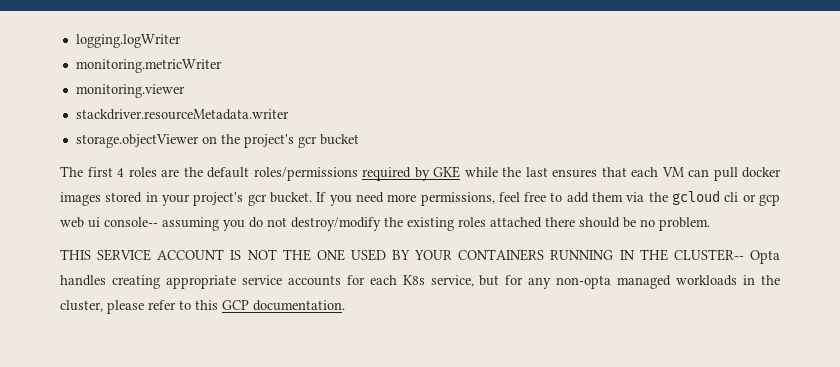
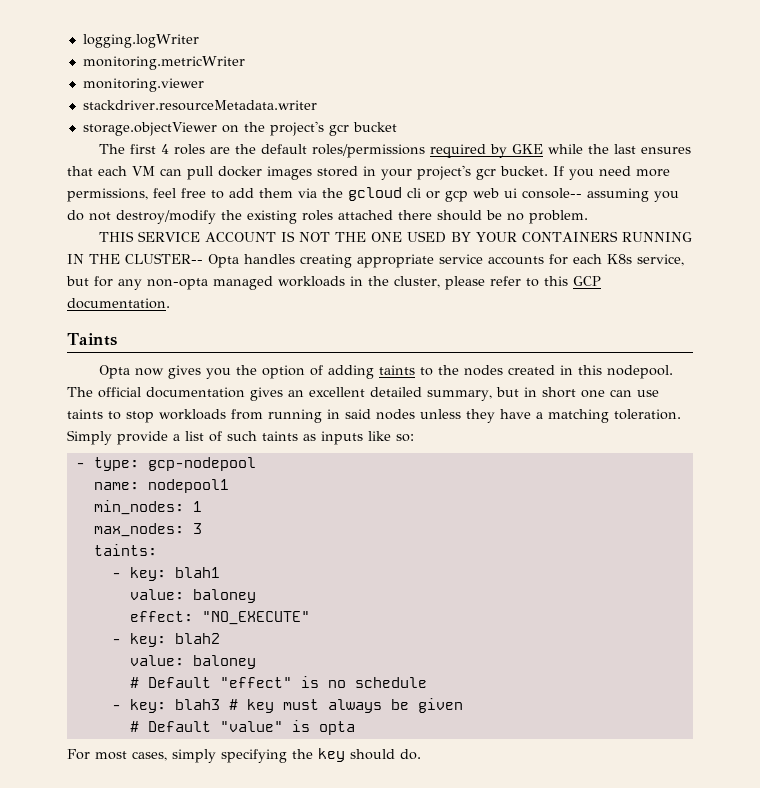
(345, 305) none -> [67,333,117,346] [99,365,674,379] [67,387,659,401] [67,409,681,423] [67,430,414,445] [75,457,256,471] [93,479,229,493] [93,500,202,515] [93,523,202,537] [93,544,157,556] [111,567,220,581] [129,589,256,603] [129,611,310,625] [111,633,220,647] [129,655,256,669] [129,676,427,688] [111,698,463,713] [129,720,355,735] [67,748,421,763] // Taints // Opta now gives you the option of adding taints to the nodes created in this nodepool. The official documentation gives an excellent detailed summary, but in short one can use taints to stop workloads from running in said nodes unless they have a matching toleration. Simply provide a list of such taints as inputs like so: // - type: gcp-nodepool // name: nodepool1 // min_nodes: 1 // max_nodes: 3 // taints: // - key: blah1 // value: baloney // effect: "NO_EXECUTE" // - key: blah2 // value: baloney // # Default "effect" is no schedule // - key: blah3 # key must always be given // # Default "value" is opta // For most cases, simply specifying the key should do.

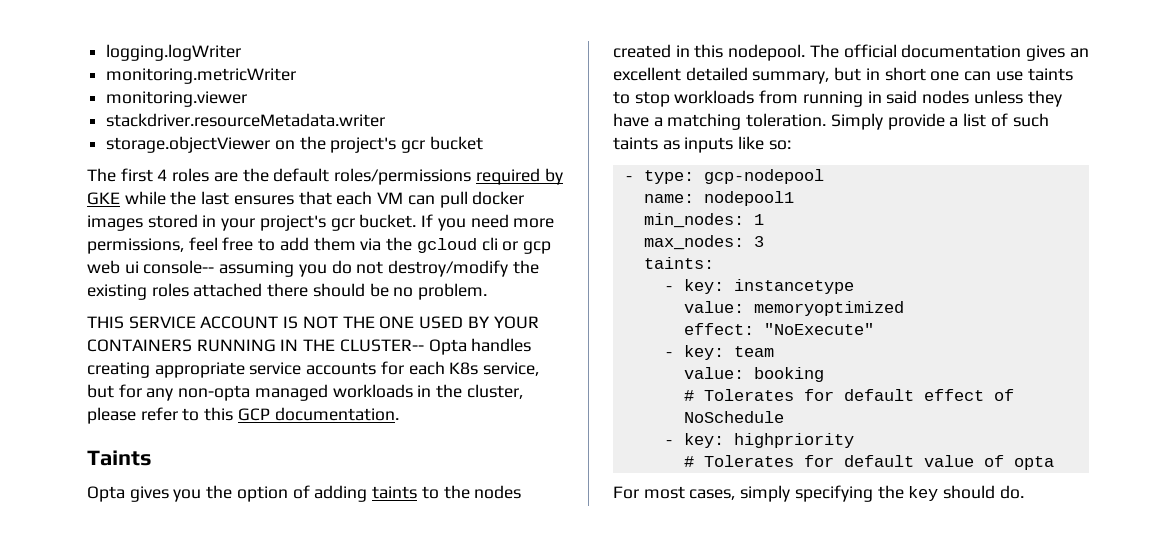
[135,368,165,376] now -> (125, 494) none
[174,567,220,578] [129,589,256,603] blah1 // value: baloney -> [733,279,854,294] [683,301,904,316] instancetype // value: memoryoptimized
[201,611,310,625] [111,633,220,647] [129,655,256,669] [129,676,427,688] [111,698,463,713] [129,720,310,732] "NO_EXECUTE" // - key: blah2 // value: baloney // # Default "effect" is no schedule // - key: blah3 # key must always be given // # Default "value" is -> [763,323,874,335] [663,345,774,360] [683,367,824,382] [683,389,1014,401] [683,411,784,423] [663,433,854,448] [683,455,1004,467] "NoExecute" // - key: team // value: booking // # Tolerates for default effect of NoSchedule // - key: highpriority // # Tolerates for default value of

